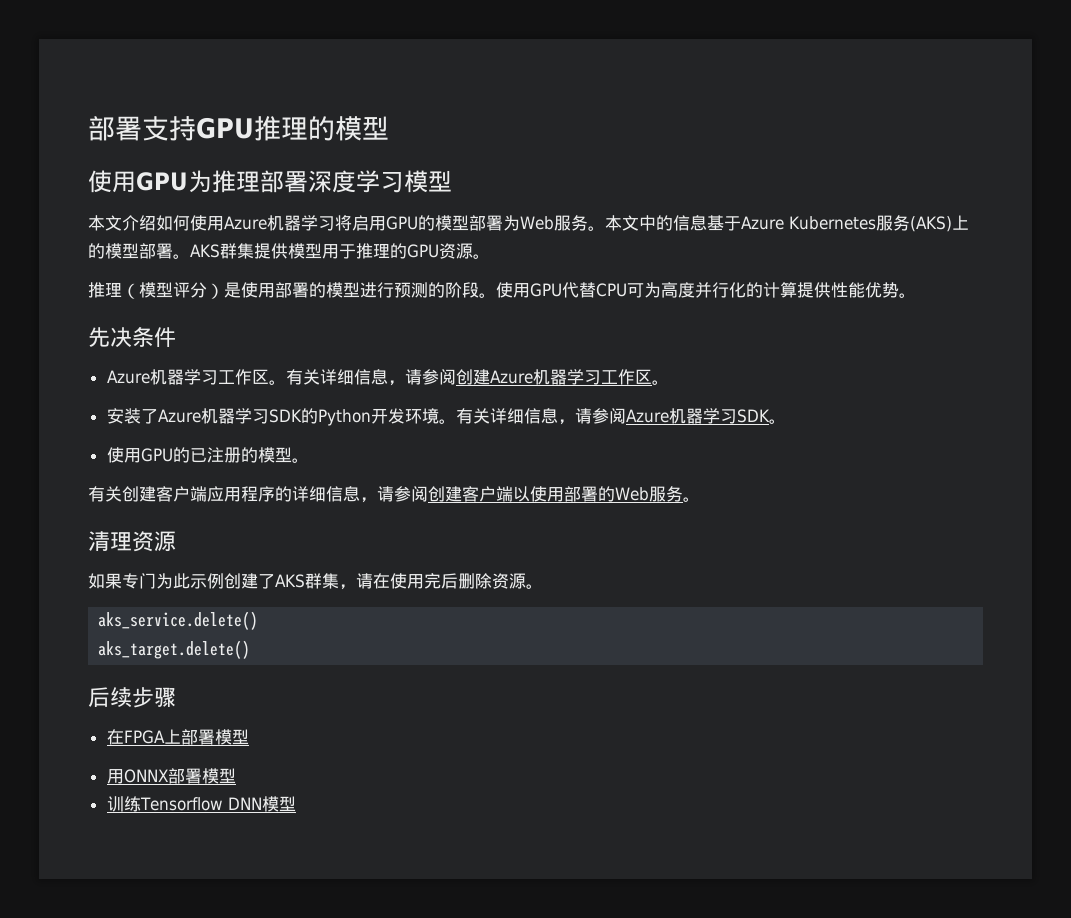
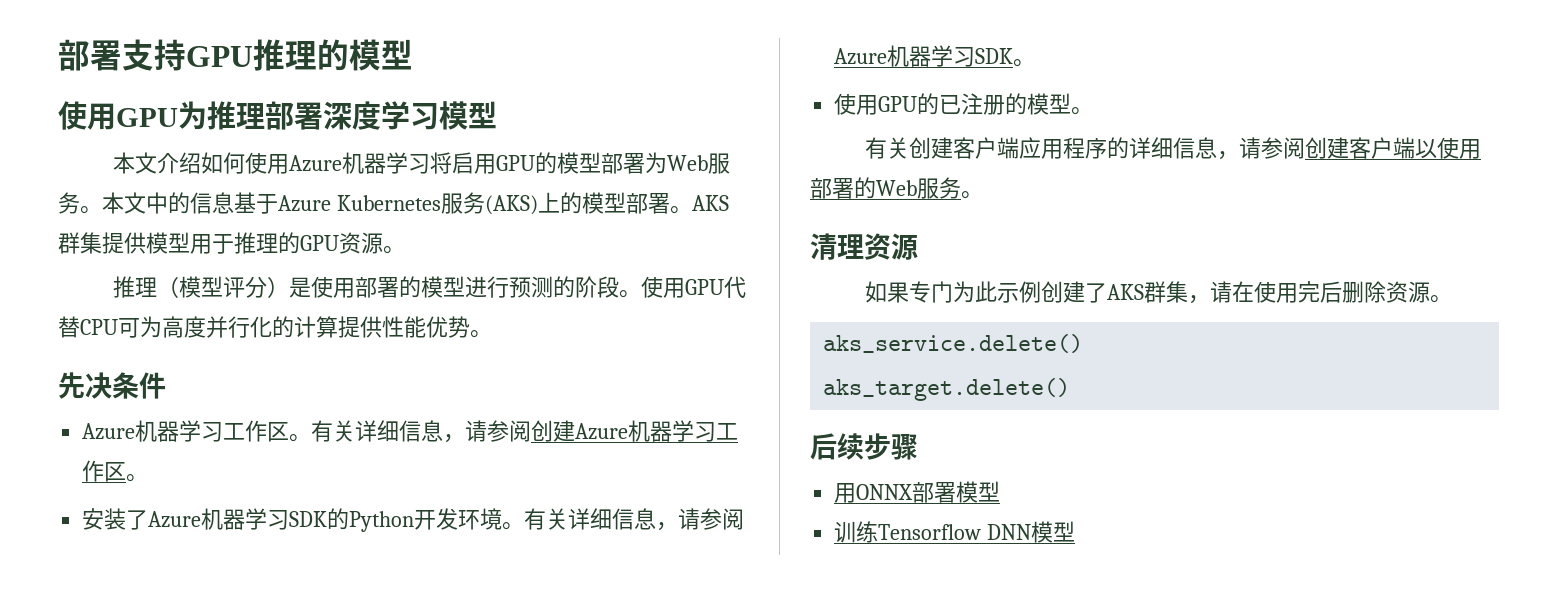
[106,729,249,745] // 在FPGA上部署模型 -> (918, 447) none

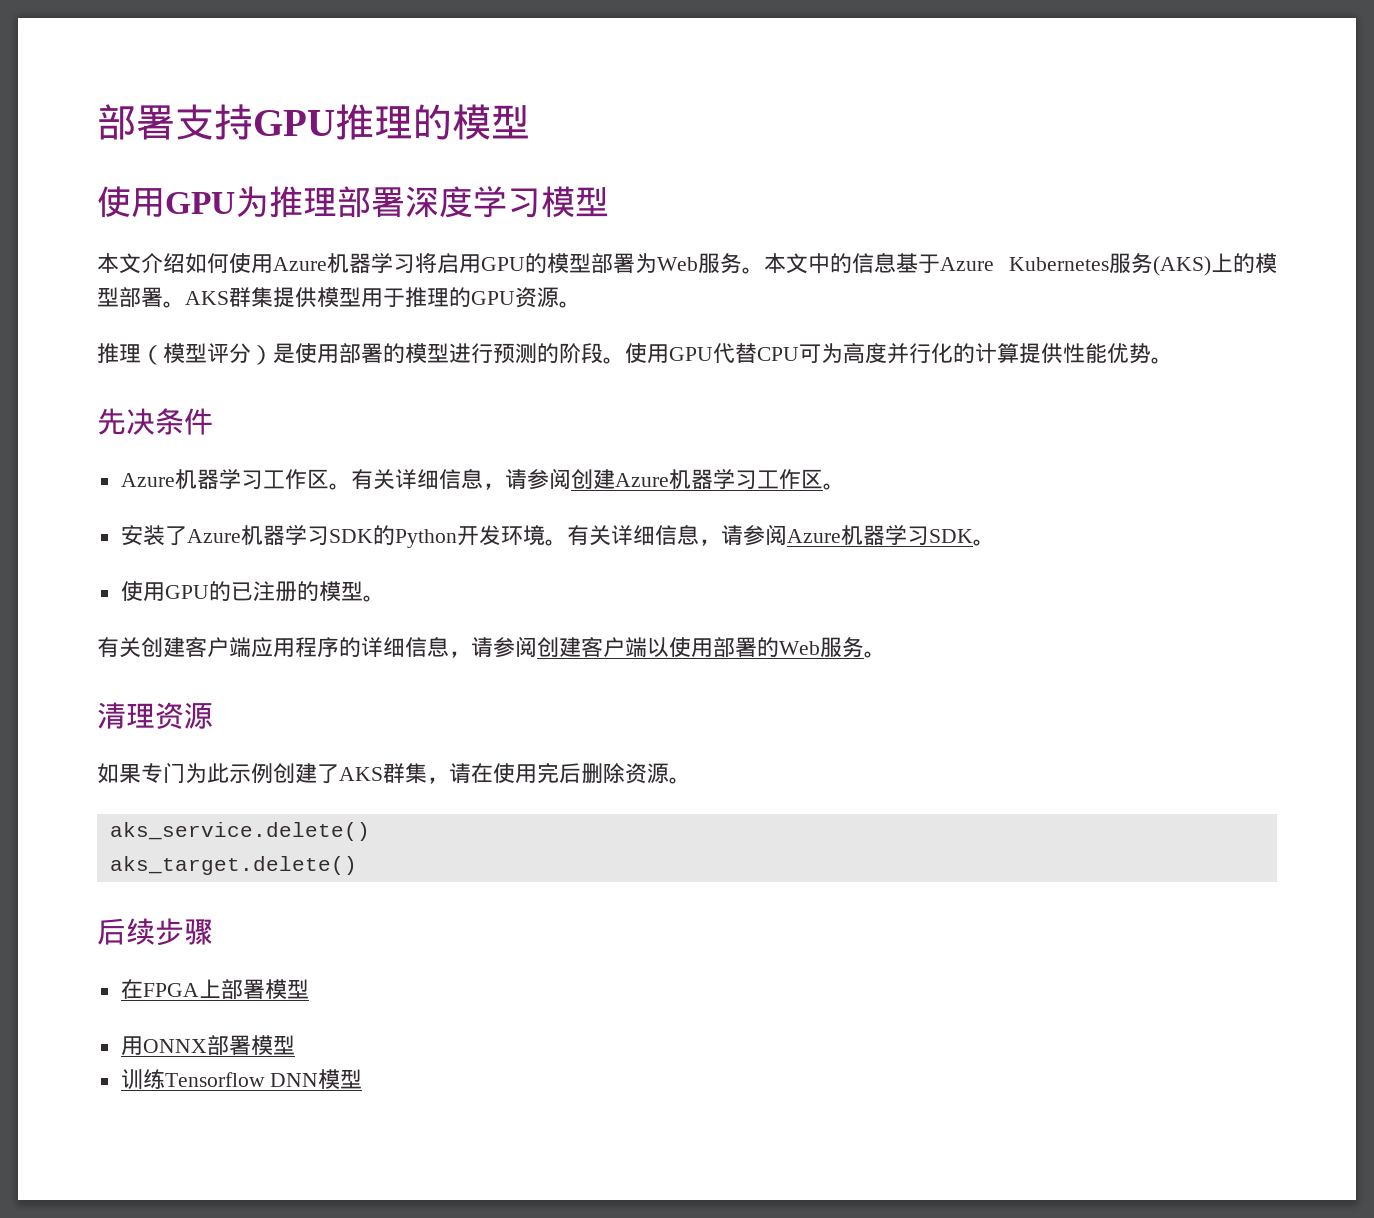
(918, 447) none -> [120,979,309,999] // 在FPGA上部署模型

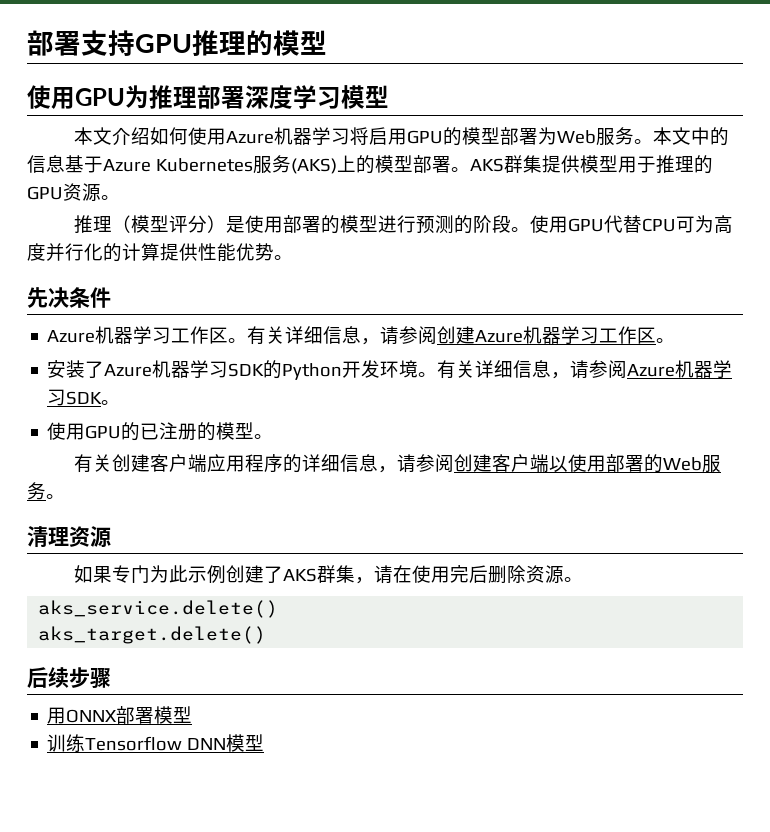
[120,979,309,999] // 在FPGA上部署模型 -> (111, 678) none

